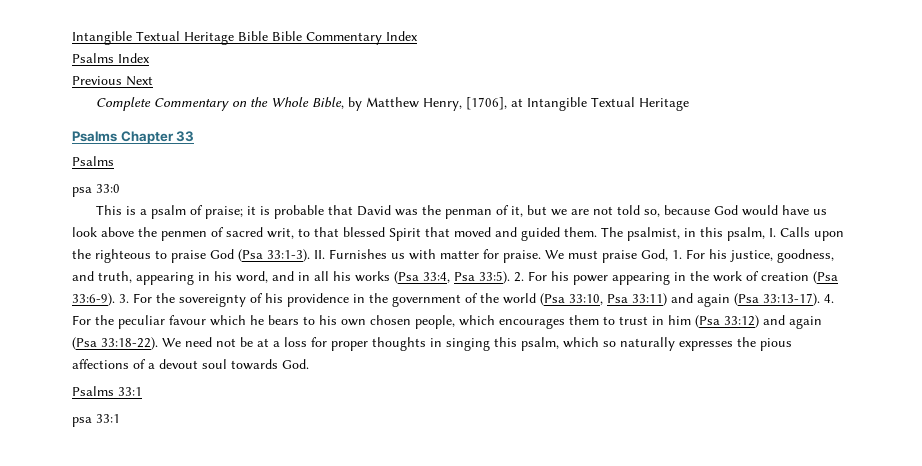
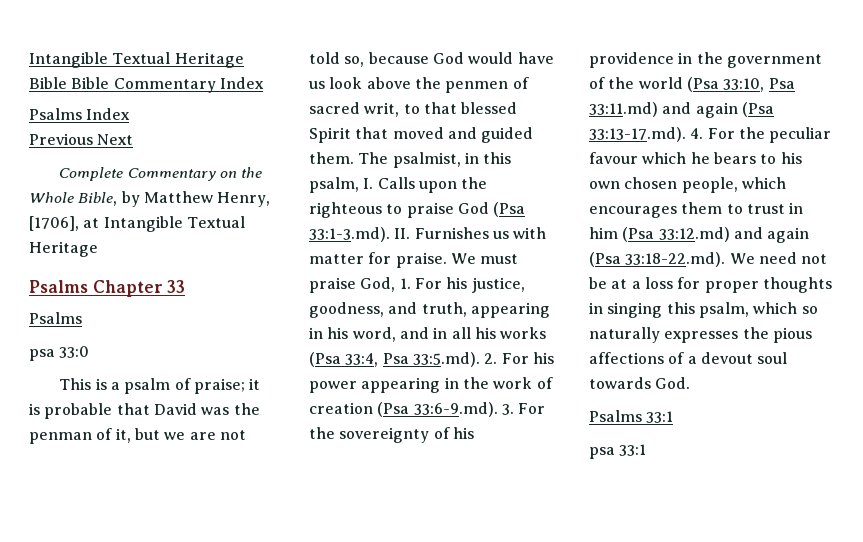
[267,249,310,262] 33:1-3). -> [309,227,390,242] 33:1-3.md).
[479,271,510,284] 33:5). -> [412,352,480,367] 33:5.md).
[72,293,115,306] 33:6-9). -> [413,402,498,417] 33:6-9.md).
[632,293,820,307] 33:11) and again (Psa 33:13-17). -> [589,102,774,118] [589,127,686,142] 33:11.md) and again (Psa 33:13-17.md).
[724,315,822,329] [72,337,158,350] 33:12) and again (Psa 33:18-22). -> [658,227,810,243] [589,252,726,267] 33:12.md) and again (Psa 33:18-22.md).

